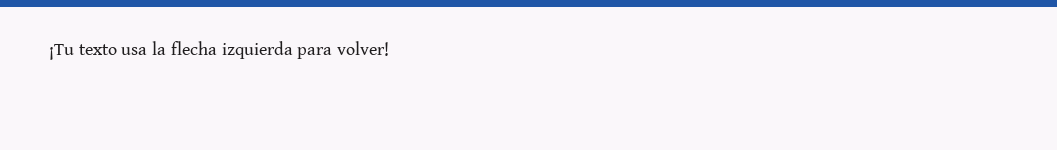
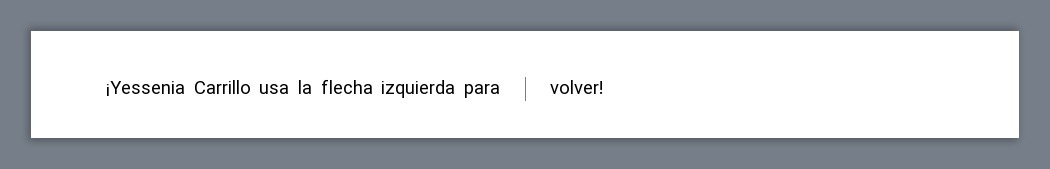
[49,44,117,60] ¡Tu texto -> [106,80,251,96] ¡Yessenia Carrillo

